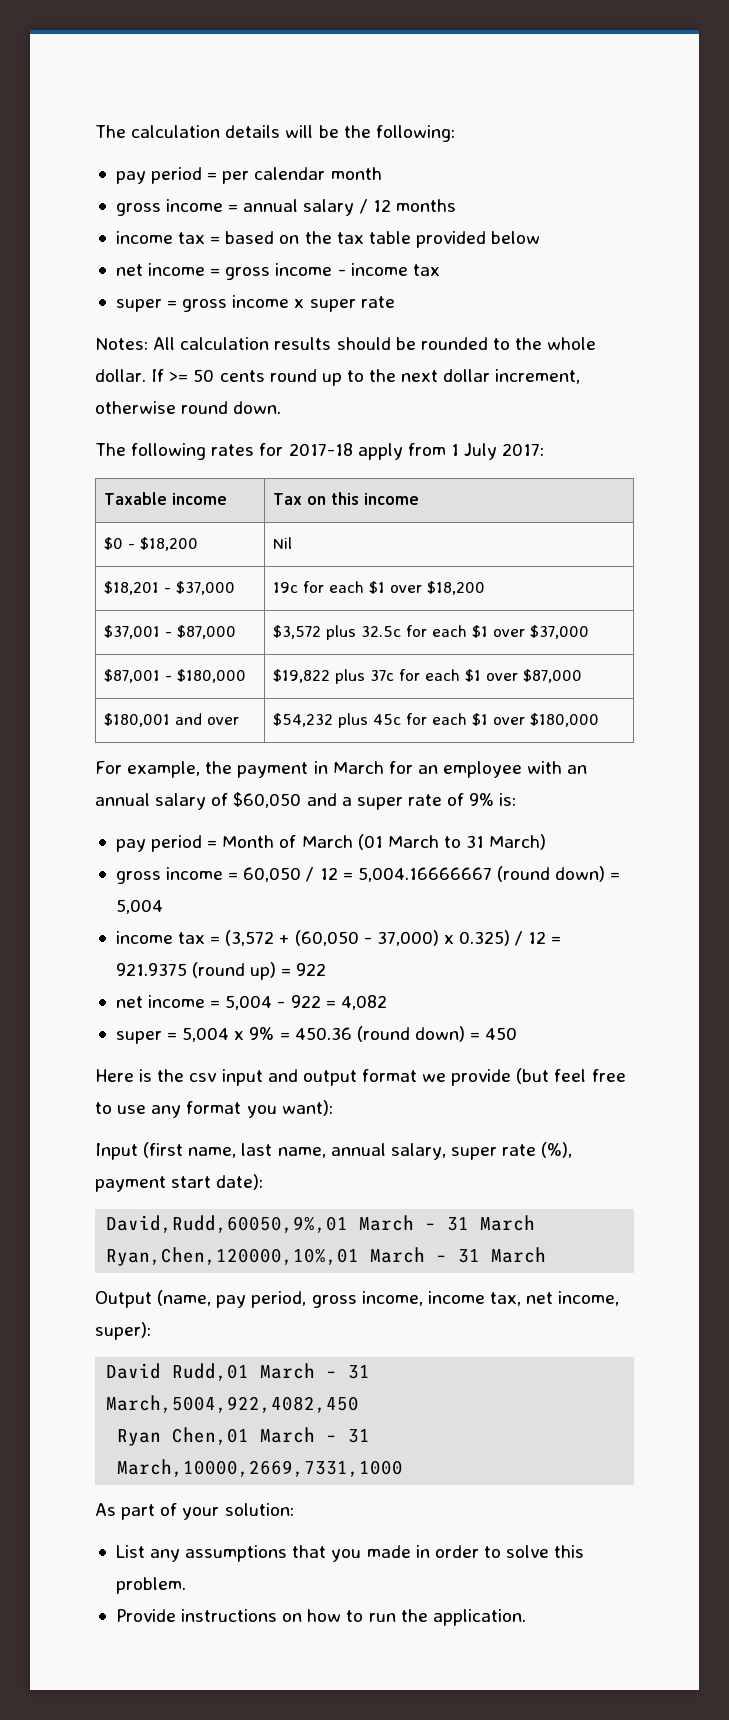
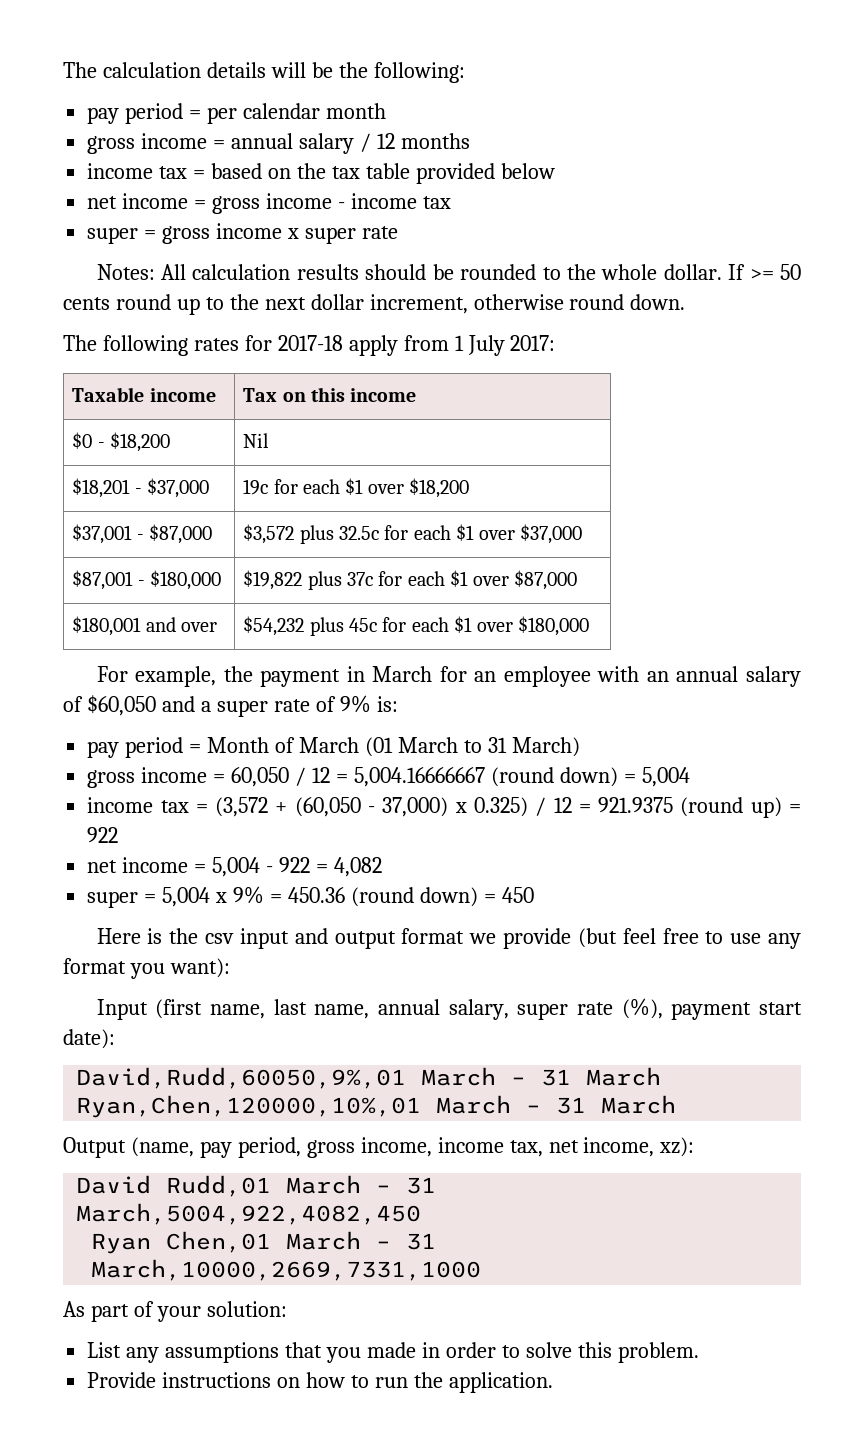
[95,1322,151,1340] super): -> [659,1137,695,1157] xz):

